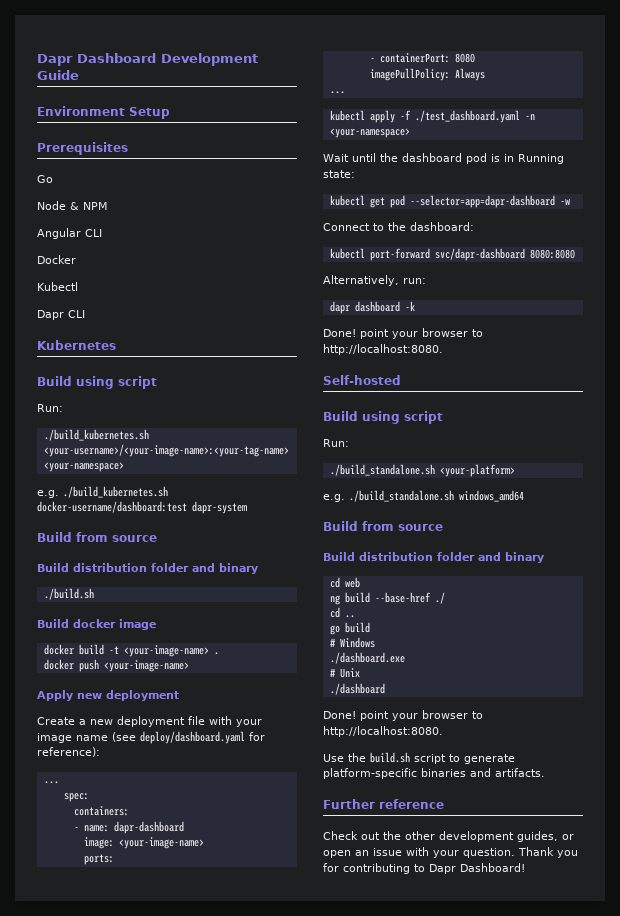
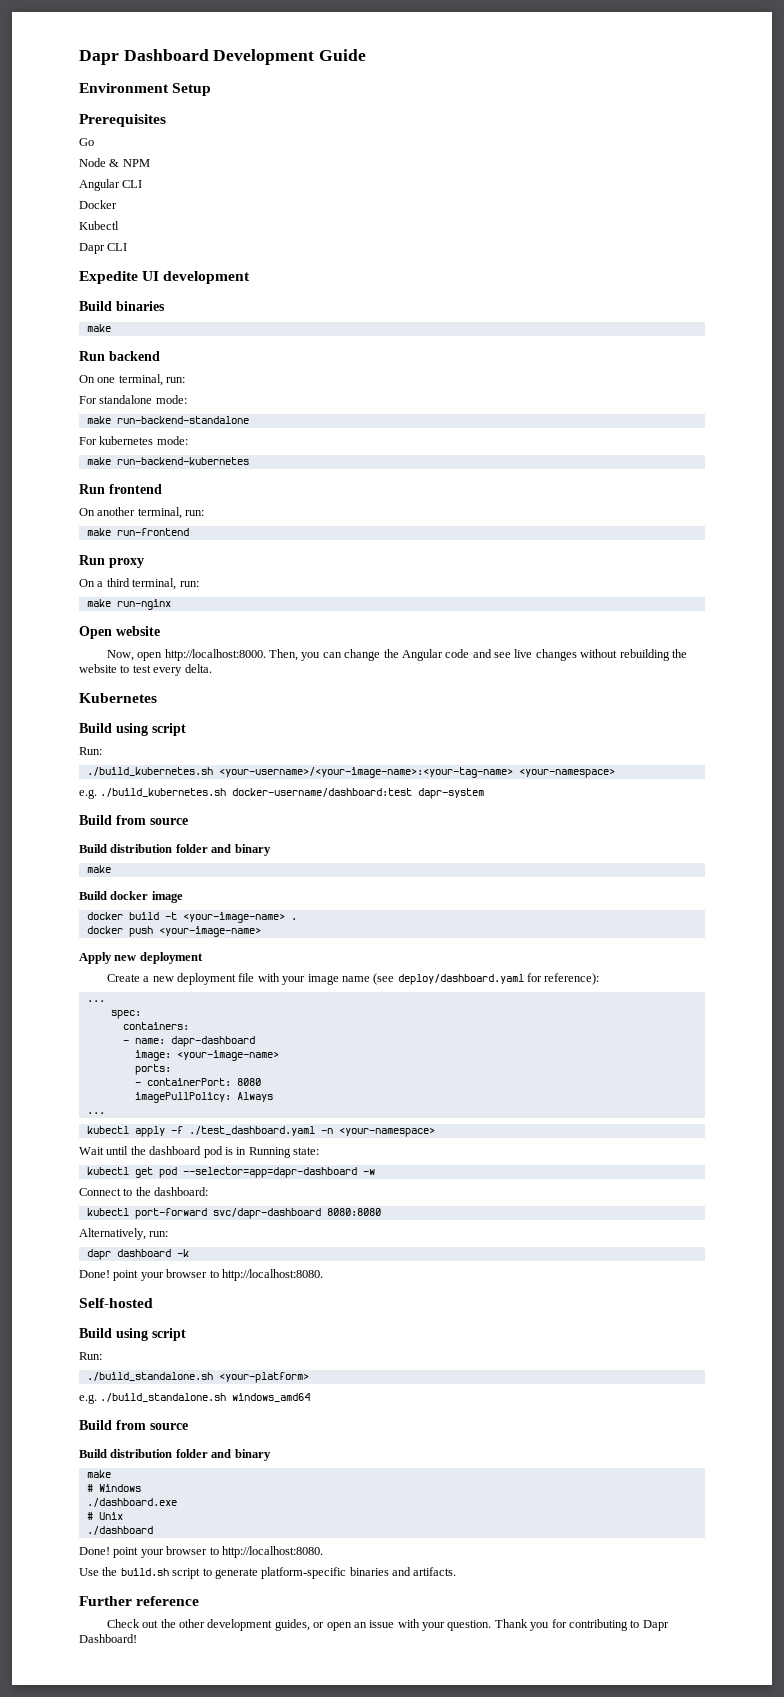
(85, 314) none -> [79,271,251,284] [79,301,165,311] [86,324,111,332] [79,351,160,361] [79,374,186,386] [79,395,187,404] [86,416,249,424] [79,436,188,445] [86,457,249,465] [79,484,162,494] [79,507,205,519] [86,528,189,536] [79,555,144,568] [79,578,199,590] [86,599,171,610] [79,626,160,639] [106,649,687,661] [79,664,212,676] // Expedite UI development // Build binaries // make // Run backend // On one terminal, run: // For standalone mode: // make run-backend-standalone // For kubernetes mode: // make run-backend-kubernetes // Run frontend // On another terminal, run: // make run-frontend // Run proxy // On a third terminal, run: // make run-nginx // Open website // Now, open http://localhost:8000. Then, you can change the Angular code and see live changes without rebuilding the website to test every delta.
[43,588,94,600] ./build.sh -> [86,865,111,873] make
[329,577,360,588] [329,592,445,605] [329,607,355,618] [329,622,370,635] cd web // ng build --base-href ./ // cd .. // go build -> [86,1470,111,1478] make

